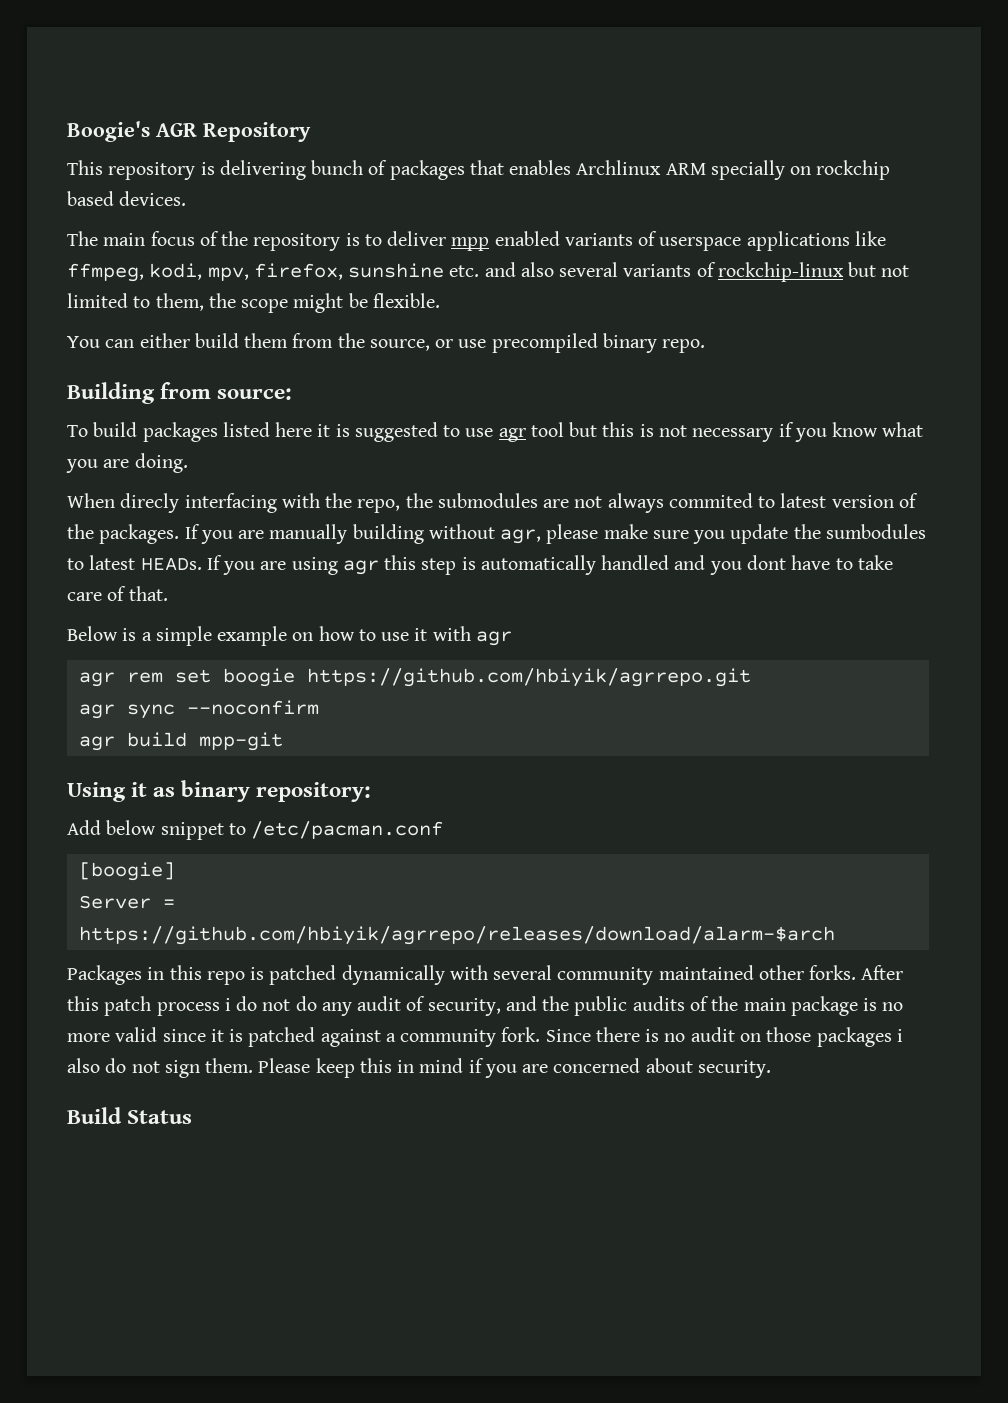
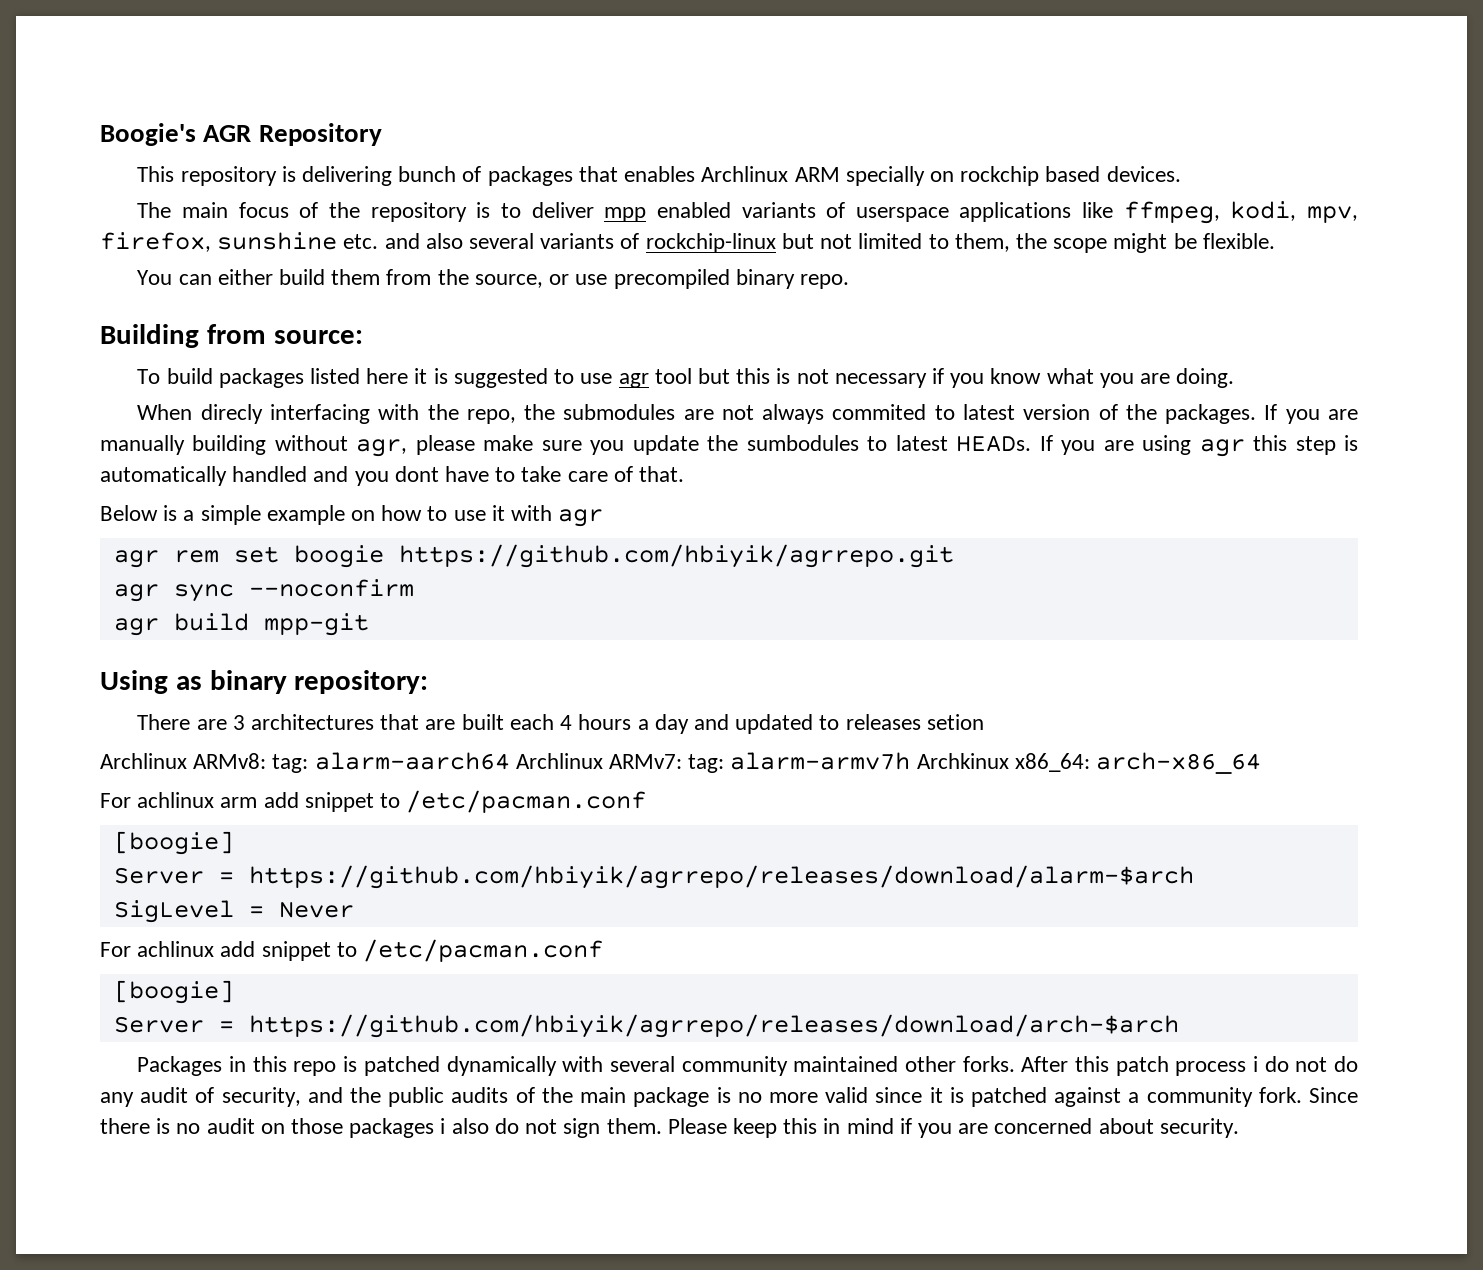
[131,782,148,797] it -> (168, 682) none
[67,820,157,835] Add below -> [137,714,984,734] [100,752,1262,774] [100,792,299,808] There are 3 architectures that are built each 4 hours a day and updated to releases setion // Archlinux ARMv8: tag: alarm-aarch64 Archlinux ARMv7: tag: alarm-armv7h Archkinux x86_64: arch-x86_64 // For achlinux arm add
(835, 935) none -> [113,900,354,923] [100,939,604,962] [113,980,234,1004] [113,1014,1179,1038] // SigLevel = Never // For achlinux add snippet to /etc/pacman.conf // [boogie] // Server = https://github.com/hbiyik/agrrepo/releases/download/arch-$arch
[67,1107,193,1124] // Build Status -> (1239, 1128) none

